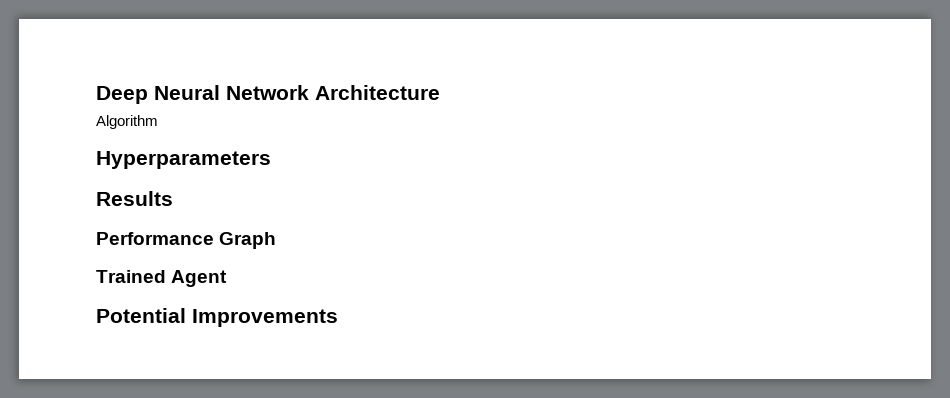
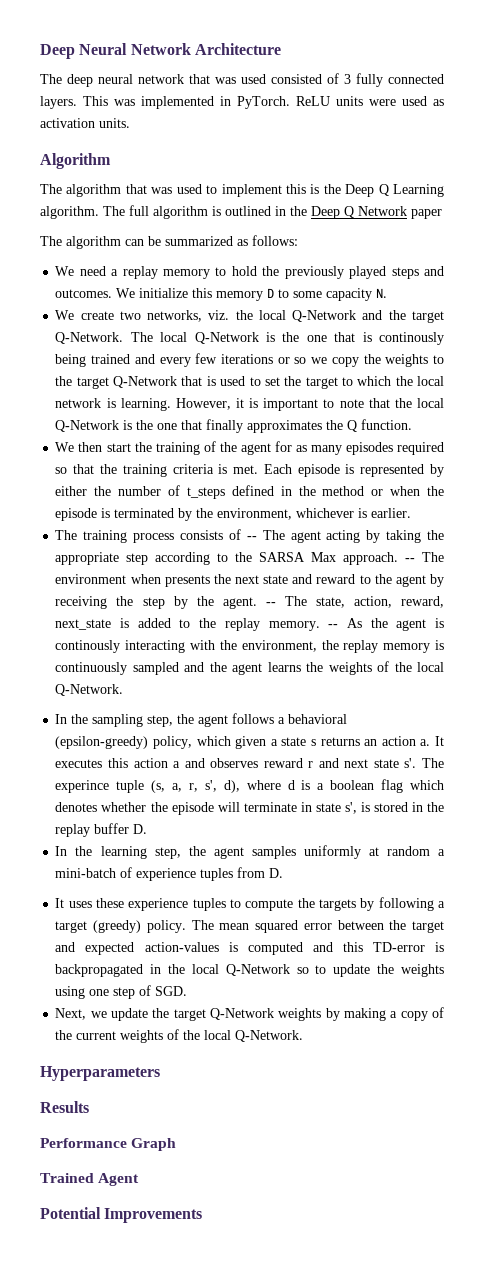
[96,115,158,129] Algorithm -> [40,73,444,87] [40,96,444,109] [40,118,130,128] [40,153,111,169] [40,184,445,197] [40,205,442,219] [40,235,298,249] [55,266,445,279] [55,288,388,301] [55,310,444,323] [55,332,444,345] [55,353,445,367] [55,376,445,389] [55,398,444,411] [55,419,413,433] [55,441,445,455] [55,464,445,477] [55,485,444,499] [55,508,412,521] [55,529,444,543] [55,552,445,565] [55,574,444,587] [55,596,445,609] [55,618,444,631] [55,640,444,653] [55,661,444,675] [55,684,124,696] [55,713,348,727] [55,736,445,749] [55,758,445,768] [55,779,444,793] [55,802,445,815] [55,823,148,837] [55,845,446,859] [55,867,284,881] [55,897,445,911] [55,920,445,933] [55,942,444,955] [55,964,444,977] [55,985,188,999] [55,1007,444,1021] [55,1029,304,1043] The deep neural network that was used consisted of 3 fully connected layers. This was implemented in PyTorch. ReLU units were used as activation units. // Algorithm // The algorithm that was used to implement this is the Deep Q Learning algorithm. The full algorithm is outlined in the Deep Q Network paper // The algorithm can be summarized as follows: // We need a replay memory to hold the previously played steps and outcomes. We initialize this memory D to some capacity N. // We create two networks, viz. the local Q-Network and the target Q-Network. The local Q-Network is the one that is continously being trained and every few iterations or so we copy the weights to the target Q-Network that is used to set the target to which the local network is learning. However, it is important to note that the local Q-Network is the one that finally approximates the Q function. // We then start the training of the agent for as many episodes required so that the training criteria is met. Each episode is represented by either the number of t_steps defined in the method or when the episode is terminated by the environment, whichever is earlier. // The training process consists of -- The agent acting by taking the appropriate step according to the SARSA Max approach. -- The environment when presents the next state and reward to the agent by receiving the step by the agent. -- The state, action, reward, next_state is added to the replay memory. -- As the agent is continously interacting with the environment, the replay memory is continuously sampled and the agent learns the weights of the local Q-Network. // In the sampling step, the agent follows a behavioral (epsilon-greedy) policy, which given a state s returns an action a. It executes this action a and observes reward r and next state s'. The experince tuple (s, a, r, s', d), where d is a boolean flag which denotes whether the episode will terminate in state s', is stored in the replay buffer D. // In the learning step, the agent samples uniformly at random a mini-batch of experience tuples from D. // It uses these experience tuples to compute the targets by following a target (greedy) policy. The mean squared error between the target and expected action-values is computed and this TD-error is backpropagated in the local Q-Network so to update the weights using one step of SGD. // Next, we update the target Q-Network weights by making a copy of the current weights of the local Q-Network.

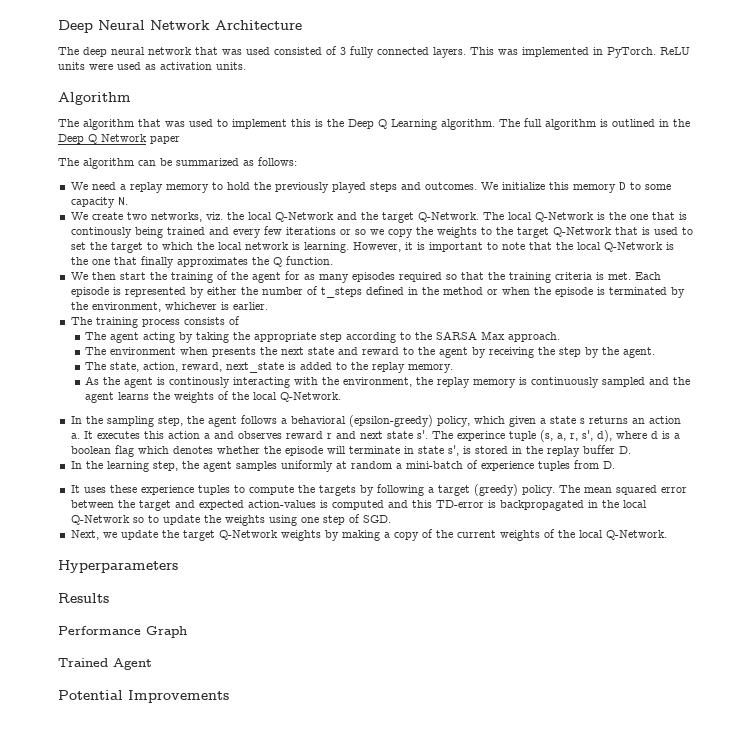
[246,536,257,540] -- -> (240, 320) //
[405,558,416,562] -- -> (560, 337) //
[265,602,276,606] -- -> (655, 352) //
[328,624,339,628] -- -> (453, 368) //

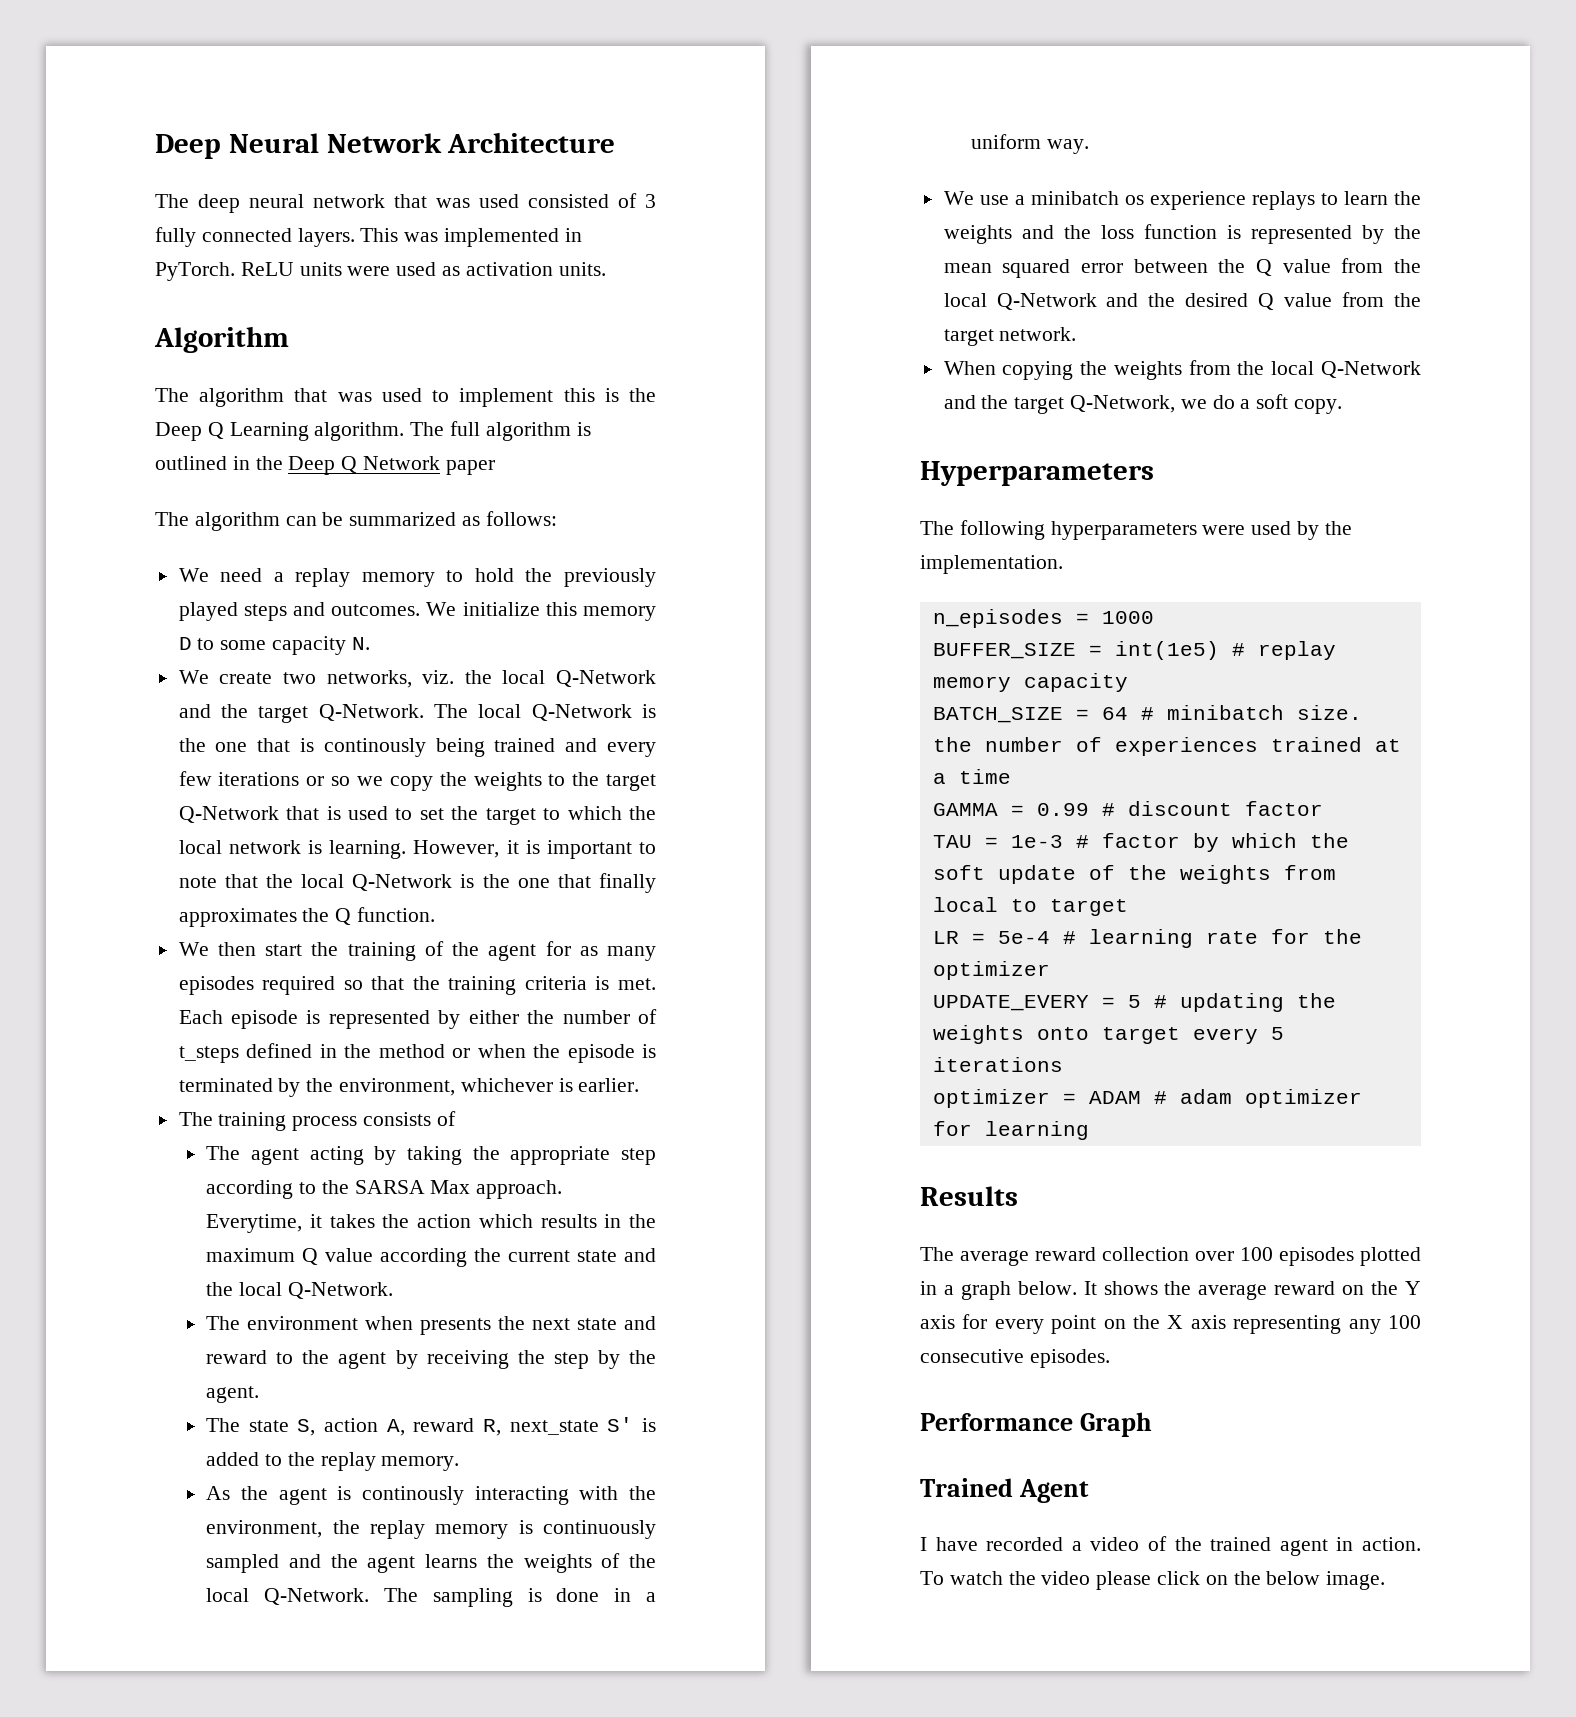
(560, 337) none -> [206,1214,656,1233] [206,1248,656,1267] [206,1282,393,1299] Everytime, it takes the action which results in the maximum Q value according the current state and the local Q-Network.
[109,362,284,373] state, action, reward, next_state -> [248,1417,634,1436] state S, action A, reward R, next_state S'
[70,415,681,427] [70,430,680,442] [70,445,631,457] [70,460,615,472] [70,484,580,496] // In the sampling step, the agent follows a behavioral (epsilon-greedy) policy, which given a state s returns an action a. It executes this action a and observes reward r and next state s'. The experince tuple (s, a, r, s', d), where d is a boolean flag which denotes whether the episode will terminate in state s', is stored in the replay buffer D. // In the learning step, the agent samples uniformly at random a mini-batch of experience tuples from D. // It uses these experience tuples to compute the targets by following a target (greedy) policy. The -> [383,1588,657,1607] [971,134,1089,154] [943,191,1421,210] [943,224,1421,244] The sampling is done in a uniform way. // We use a minibatch os experience replays to learn the weights and the loss function is represented by the
[138,500,647,511] [70,514,391,526] [70,529,667,541] [58,560,178,573] [58,593,109,603] [58,626,187,638] [58,658,152,670] [58,690,229,703] target and expected action-values is computed and this TD-error is backpropagated in the local Q-Network so to update the weights using one step of SGD. // Next, we update the target Q-Network weights by making a copy of the current weights of the local Q-Network. // Hyperparameters // Results // Performance Graph // Trained Agent // Potential Improvements -> [1255,258,1421,276] [943,292,1421,310] [943,327,1077,346] [943,360,1421,380] [943,394,1343,414] [920,461,1154,486] [920,520,1352,540] [920,555,1063,574] [932,609,1154,628] [932,641,1336,660] [932,673,1128,692] [932,705,1362,723] [932,737,1401,756] [932,769,1011,784] [932,801,1323,816] [932,833,1349,852] [932,865,1336,884] [932,897,1128,916] [932,929,1362,948] [932,961,1050,980] [932,993,1336,1012] [932,1025,1284,1044] [932,1057,1063,1072] [932,1089,1362,1108] [932,1121,1089,1140] [920,1186,1018,1206] [920,1247,1421,1266] [920,1281,1421,1300] [920,1314,1421,1334] [920,1349,1110,1368] [920,1412,1153,1437] [920,1478,1090,1503] [920,1536,1421,1556] [920,1571,1386,1590] Q value from the local Q-Network and the desired Q value from the target network. // When copying the weights from the local Q-Network and the target Q-Network, we do a soft copy. // Hyperparameters // The following hyperparameters were used by the implementation. // n_episodes = 1000 // BUFFER_SIZE = int(1e5) # replay memory capacity // BATCH_SIZE = 64 # minibatch size. the number of experiences trained at a time // GAMMA = 0.99 # discount factor // TAU = 1e-3 # factor by which the soft update of the weights from local to target // LR = 5e-4 # learning rate for the optimizer // UPDATE_EVERY = 5 # updating the weights onto target every 5 iterations // optimizer = ADAM # adam optimizer for learning // Results // The average reward collection over 100 episodes plotted in a graph below. It shows the average reward on the Y axis for every point on the X axis representing any 100 consecutive episodes. // Performance Graph // Trained Agent // I have recorded a video of the trained agent in action. To watch the video please click on the below image.

